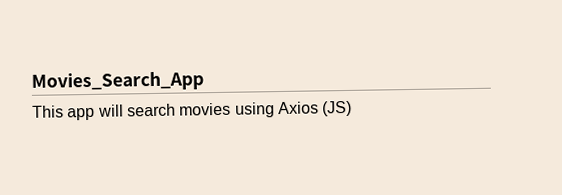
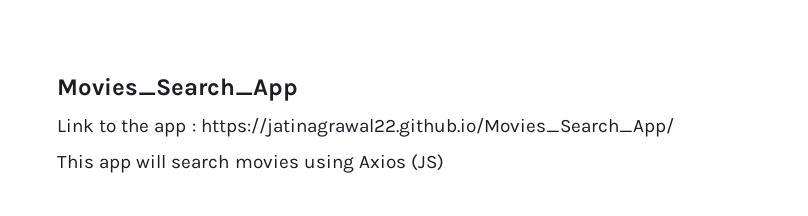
(204, 81) none -> [57,118,674,137] // Link to the app : https://jatinagrawal22.github.io/Movies_Search_App/

